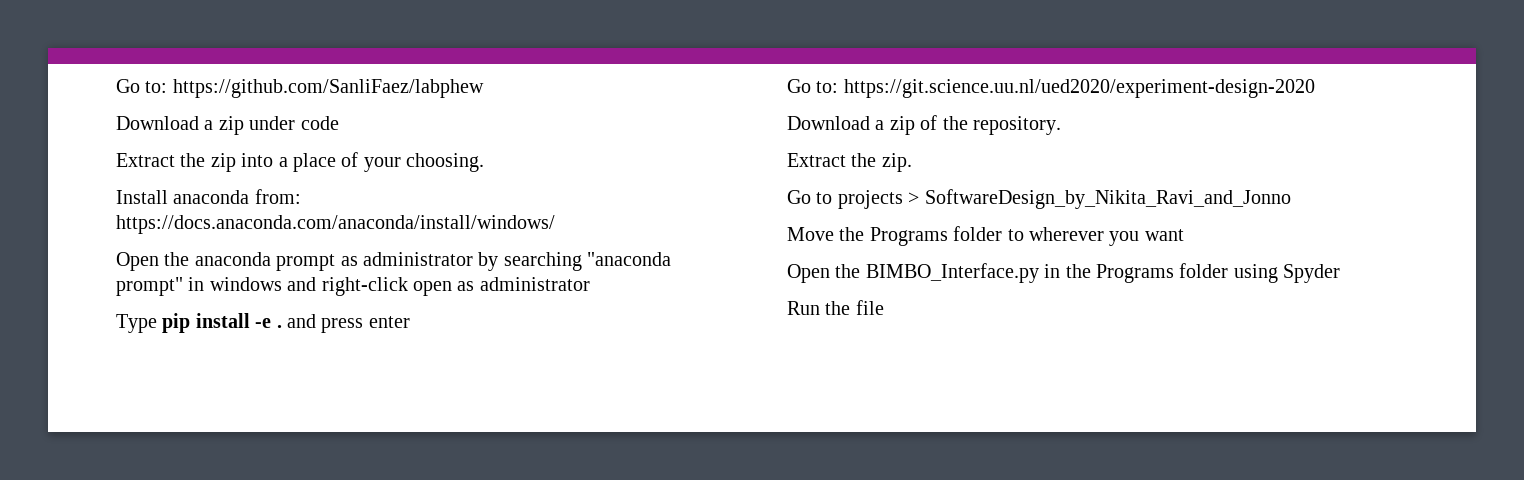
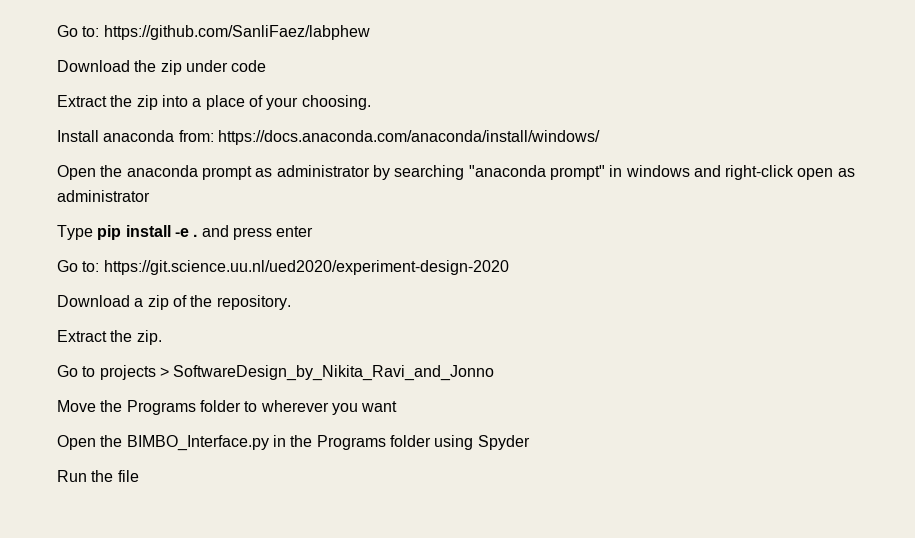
[204,120,214,130] a -> [134,60,157,72] the

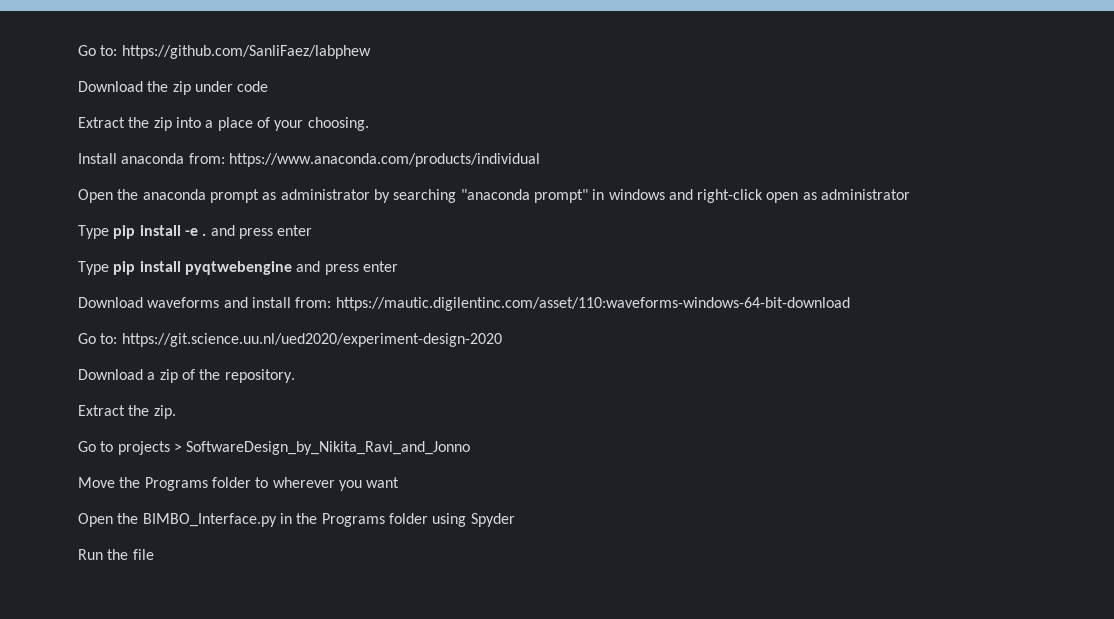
[217,130,600,145] https://docs.anaconda.com/anaconda/install/windows/ -> [228,153,540,167] https://www.anaconda.com/products/individual
(314, 231) none -> [78,261,398,275] [78,297,850,311] // Type pip install pyqtwebengine and press enter // Download waveforms and install from: https://mautic.digilentinc.com/asset/110:waveforms-windows-64-bit-download

